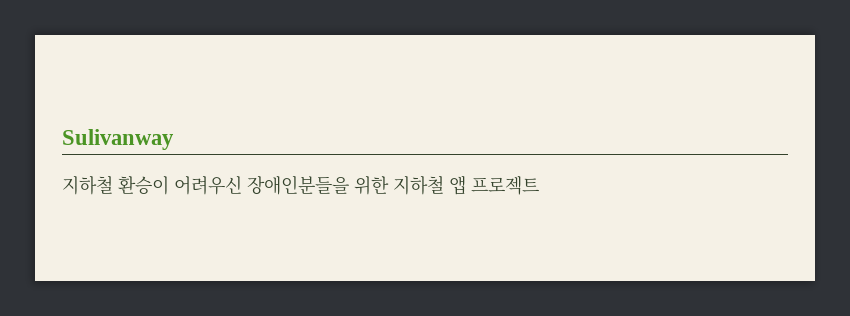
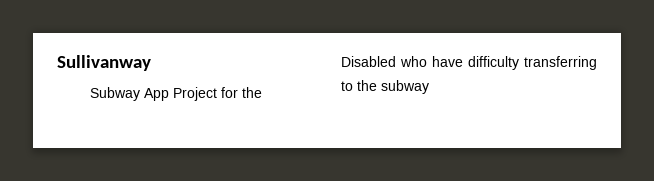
[62,129,174,150] [62,175,539,195] Sulivanway // 지하철 환승이 어려우신 장애인분들을 위한 지하철 앱 프로젝트 -> [57,55,151,71] [89,87,262,101] [341,56,597,70] [341,80,429,94] Sullivanway // Subway App Project for the Disabled who have difficulty transferring to the subway

